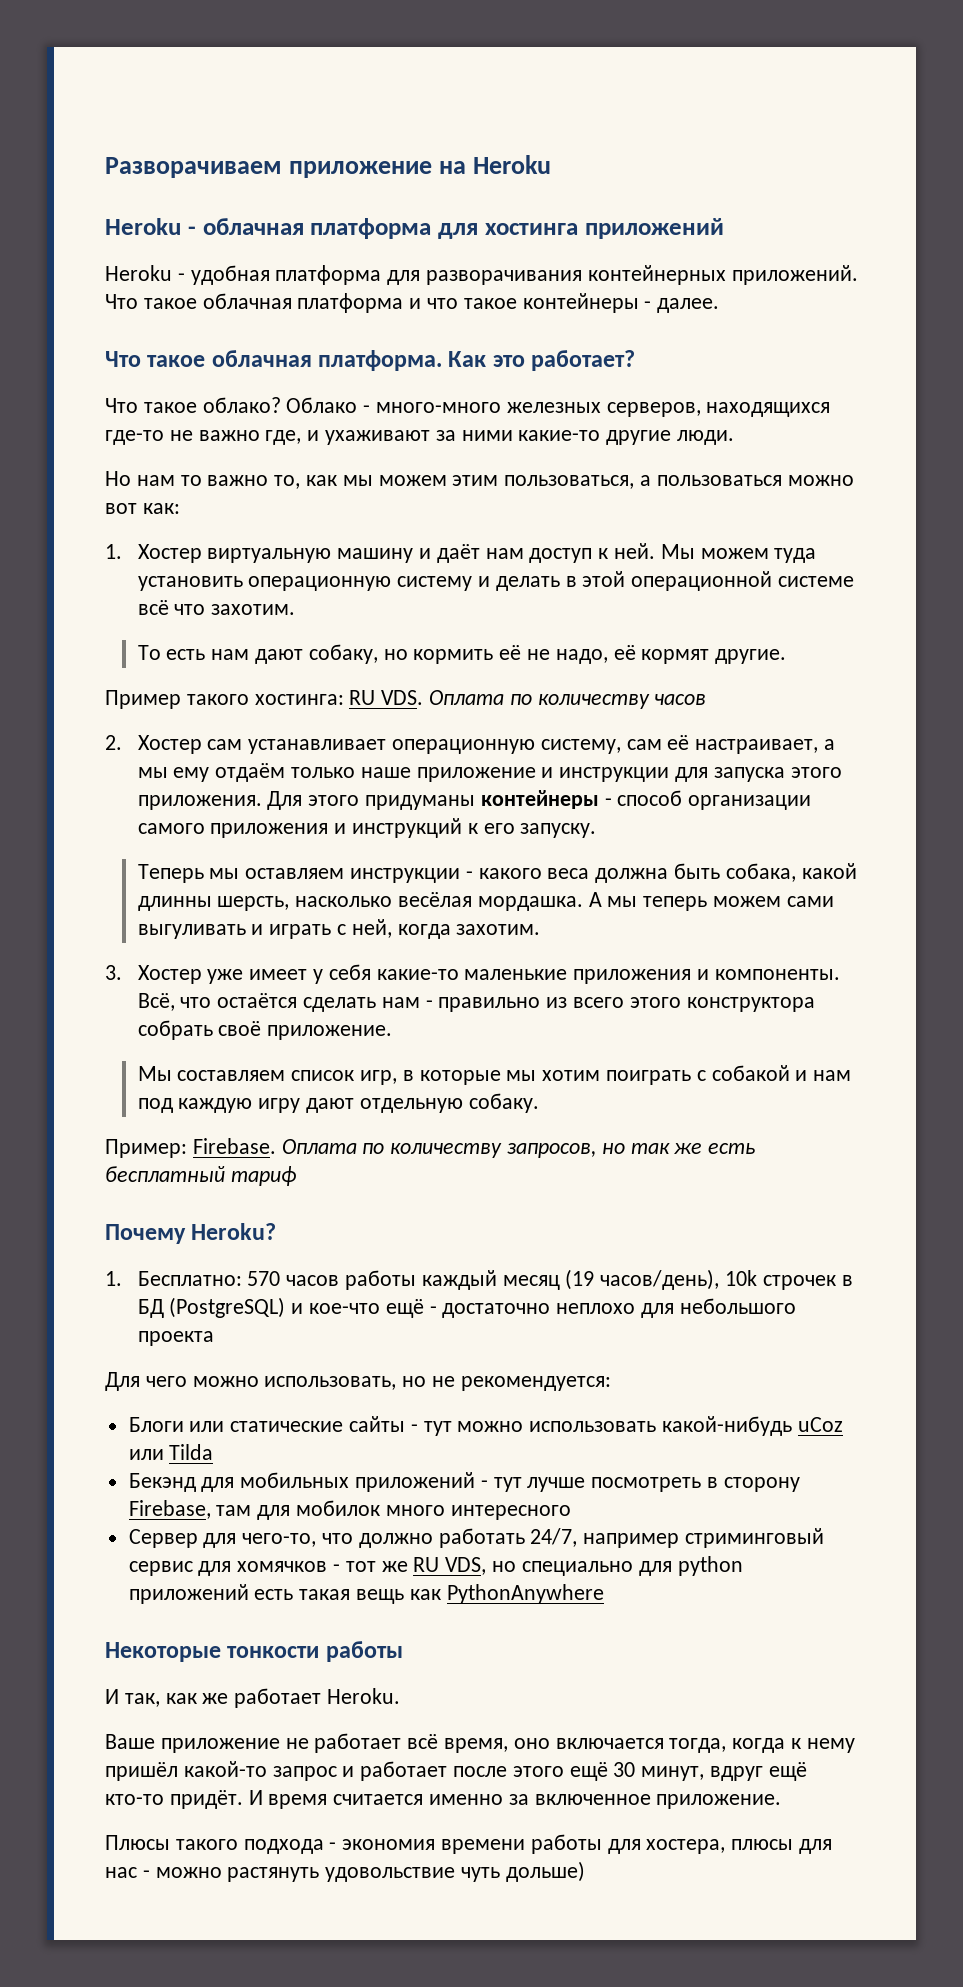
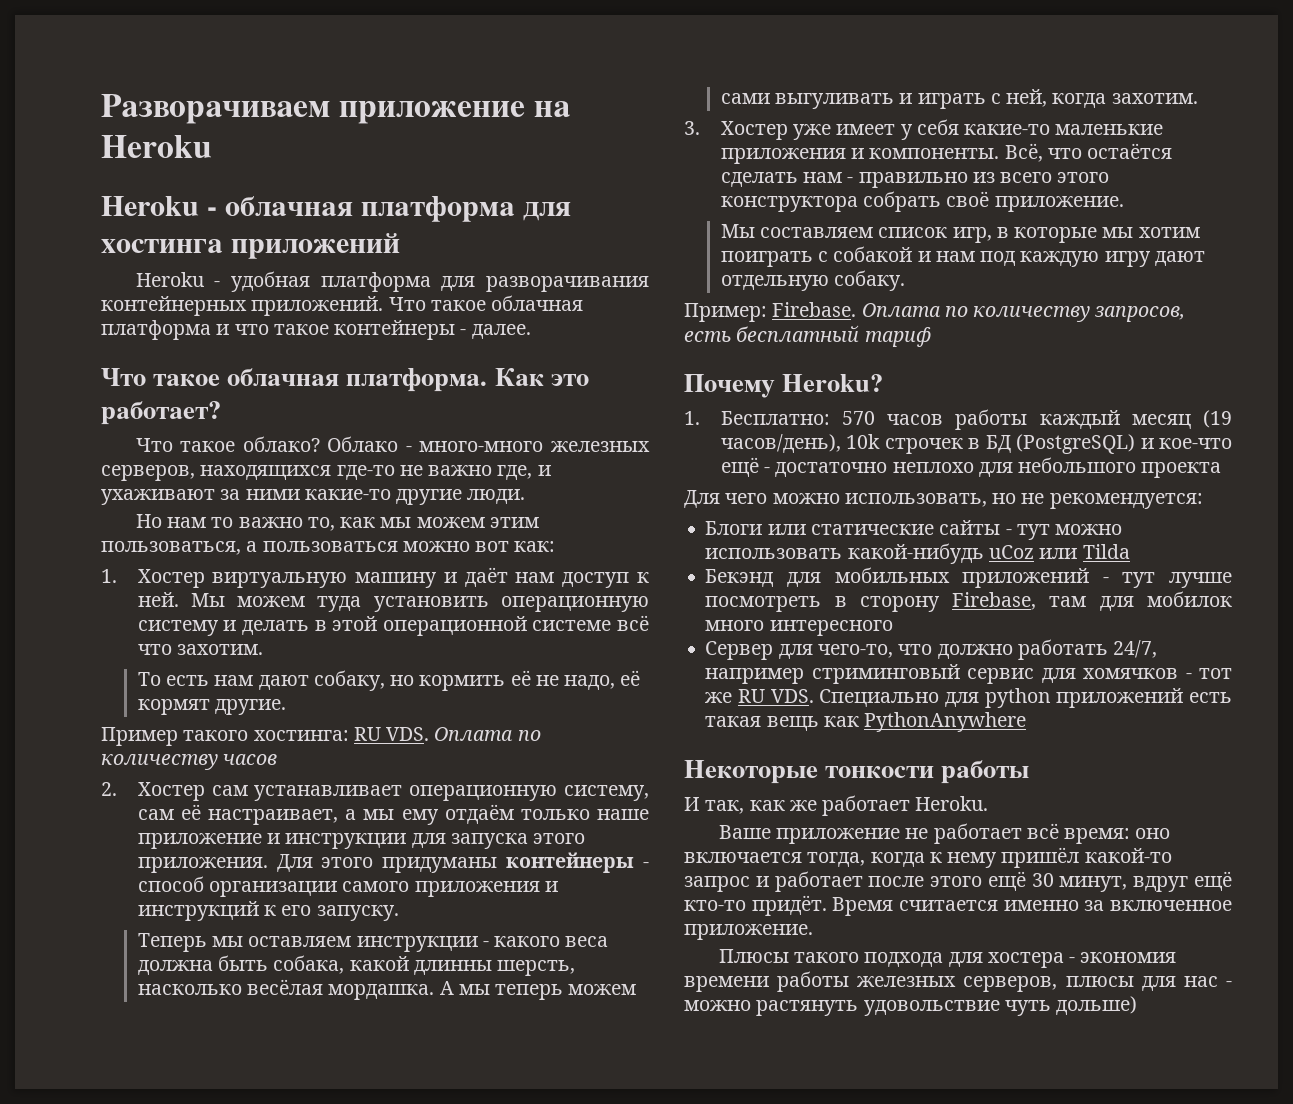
[601,1143,703,1154] но так же -> (1186, 314) none
[445,1557,633,1576] VDS, но специально -> [770,689,940,707] VDS. Специально
[444,1738,509,1753] время, -> [1064,828,1131,844] время:
[248,1790,328,1809] И время -> [832,897,894,916] Время
(324, 1846) none -> [948,952,1064,968] для хостера
[607,1839,726,1854] для хостера, -> [857,976,1058,992] железных серверов,

